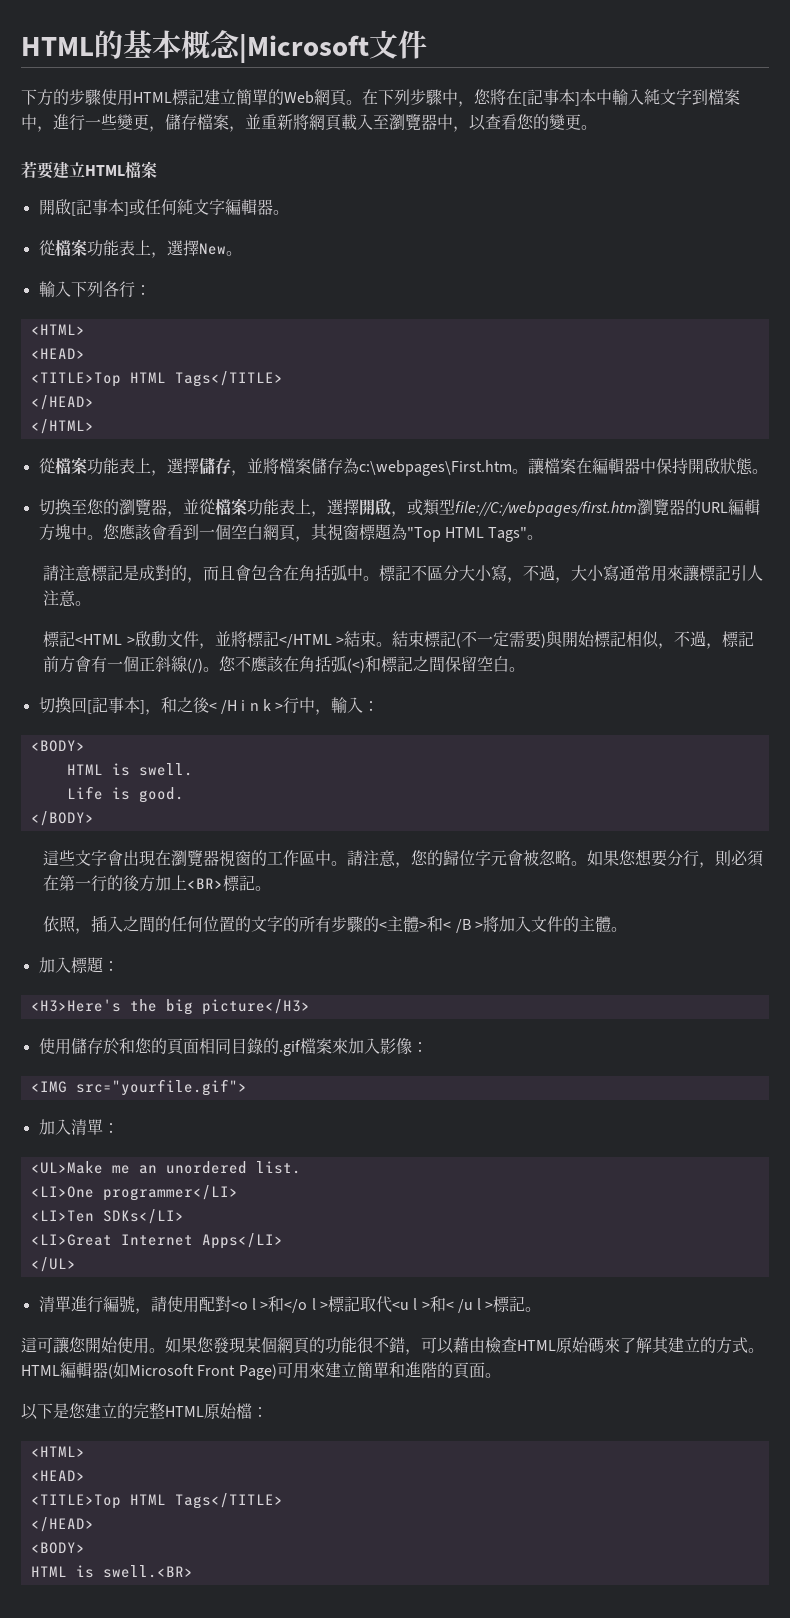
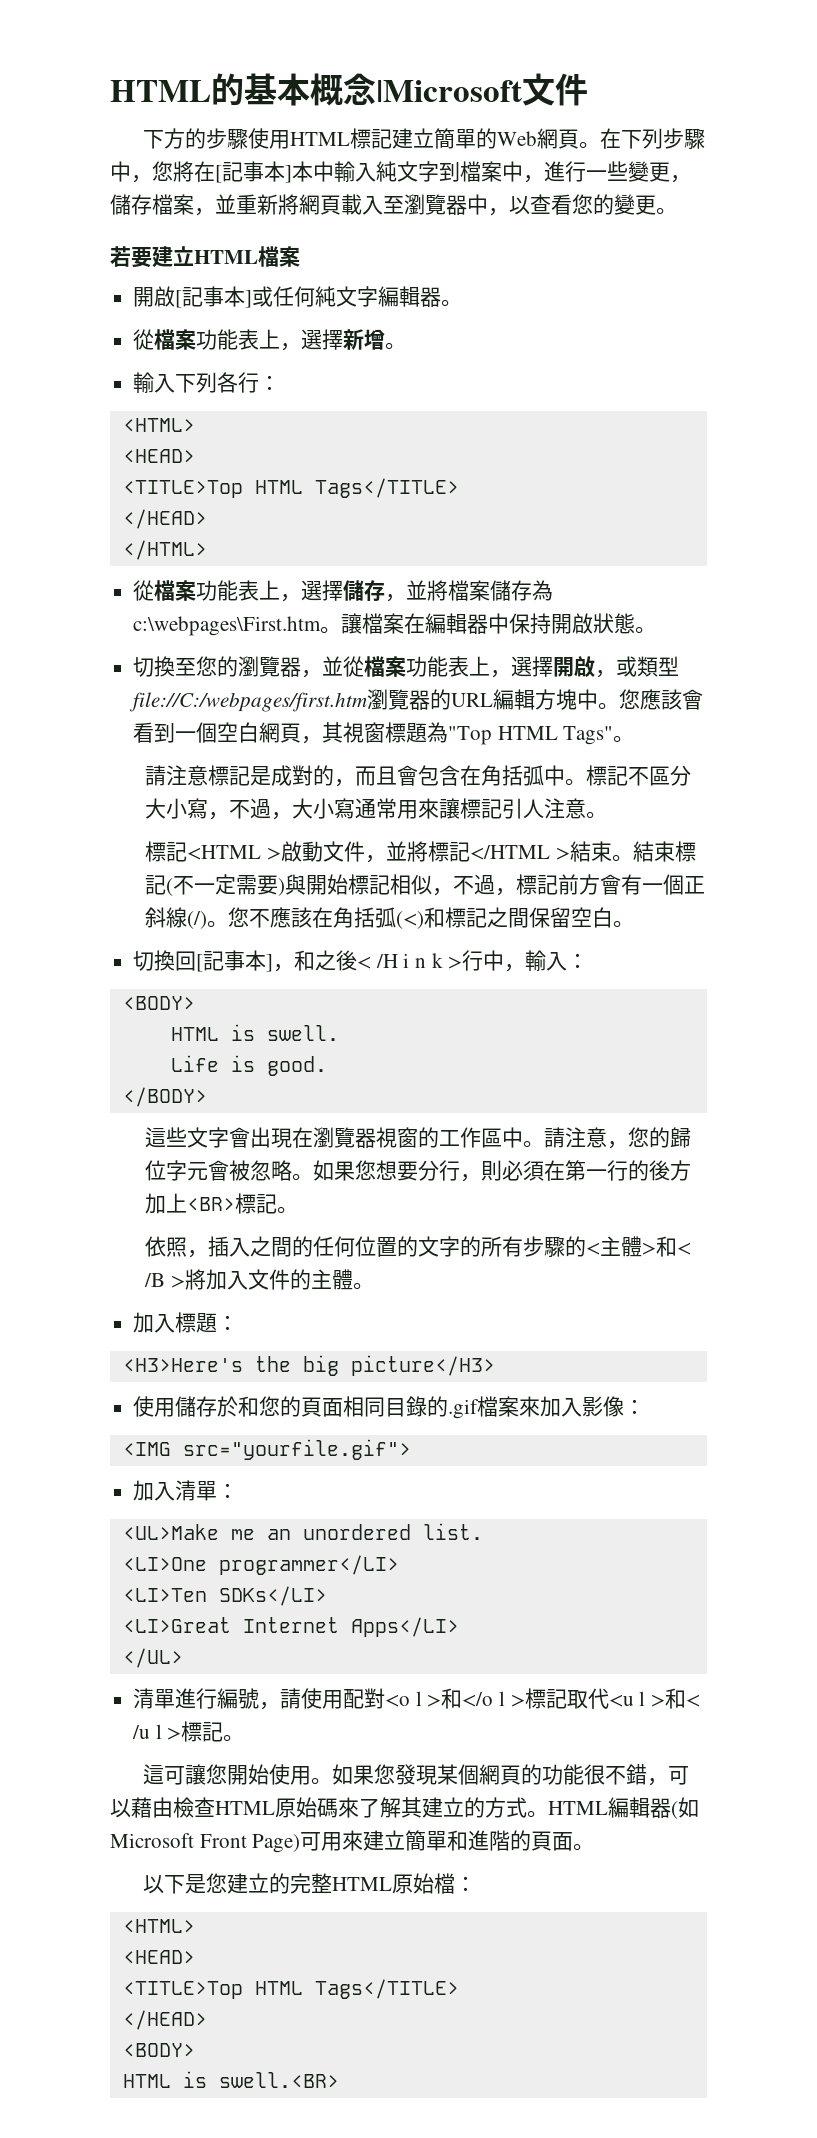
[198,243,226,255] New -> [343,329,386,350] 新增

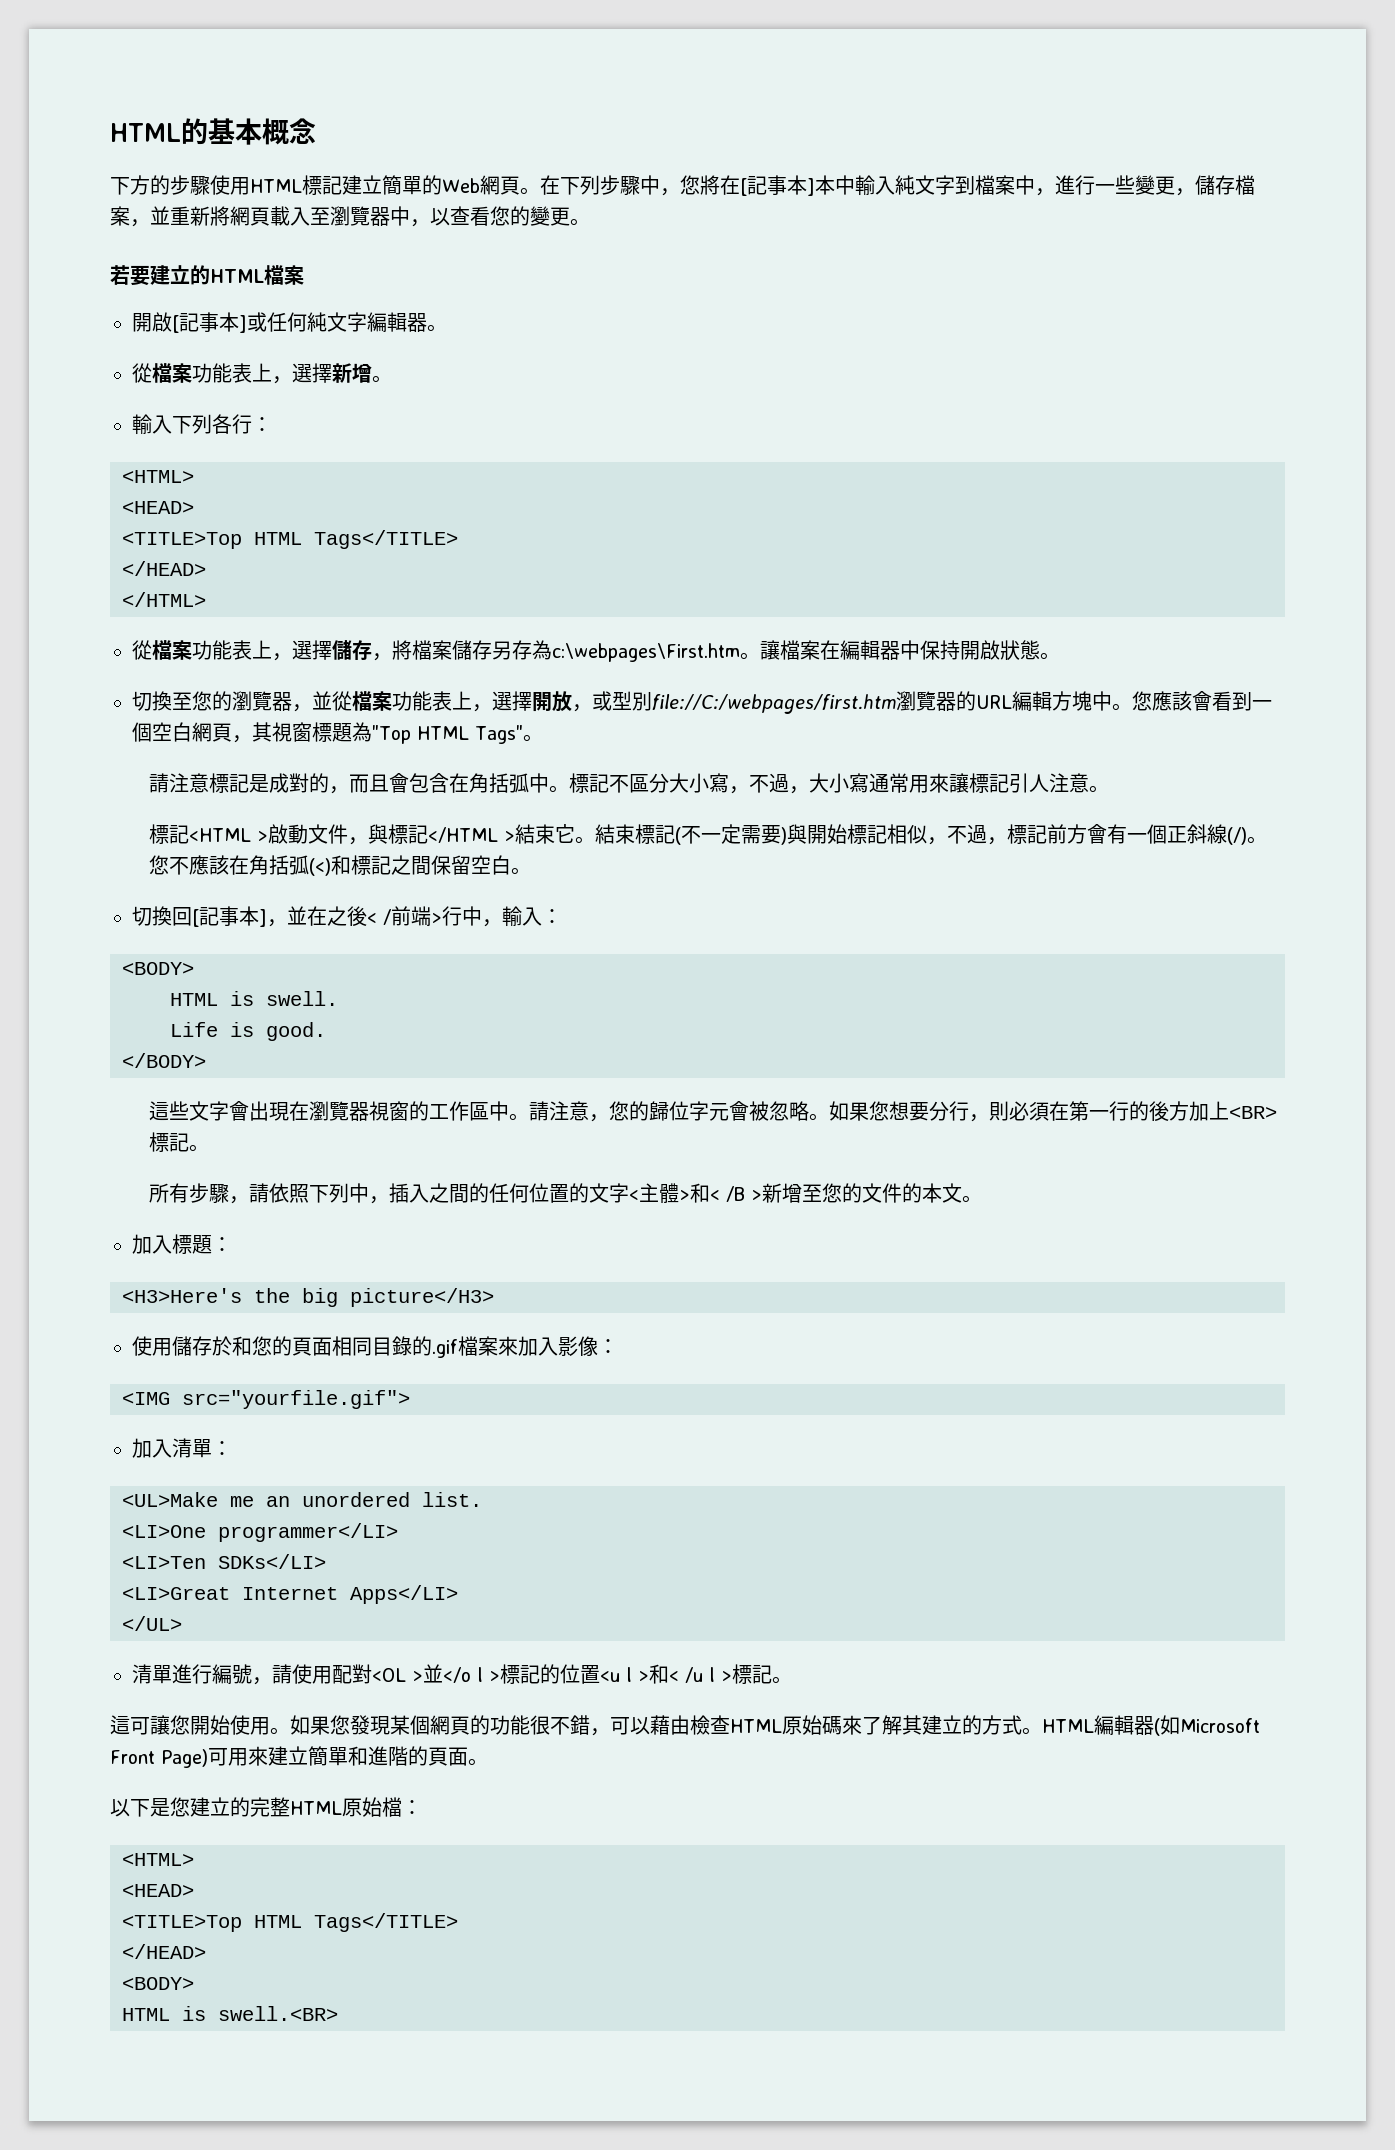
[376,73,588,106] |Microsoft文件 -> (316, 131) none
(194, 256) none -> [190,265,210,285] 的
[406,580,428,600] 並 -> (392, 657) none
(533, 590) none -> [492,640,532,660] 另存
[574,656,680,678] 啟，或類型 -> [552,691,652,712] 放，或型別
[385,841,428,862] 並將 -> [367,824,388,844] 與
(612, 851) none -> [554,824,575,843] 它
[294,950,316,971] 和 -> [287,906,327,926] 並在
[375,953,443,968] /H i n k -> [383,906,431,926] /前端
[145,1236,188,1257] 依照 -> [148,1183,369,1204] 所有步驟，請依照下列中
[460,1236,587,1258] 的所有步驟的 -> (629, 1193) none
[184,1269,353,1290] 將加入文件的主體 -> [761,1183,962,1203] 新增至您的文件的本文
[385,1688,463,1709] <o l >和 -> [372,1664,443,1683] <OL >並
[566,1688,609,1709] 取代 -> [540,1664,600,1684] 的位置

